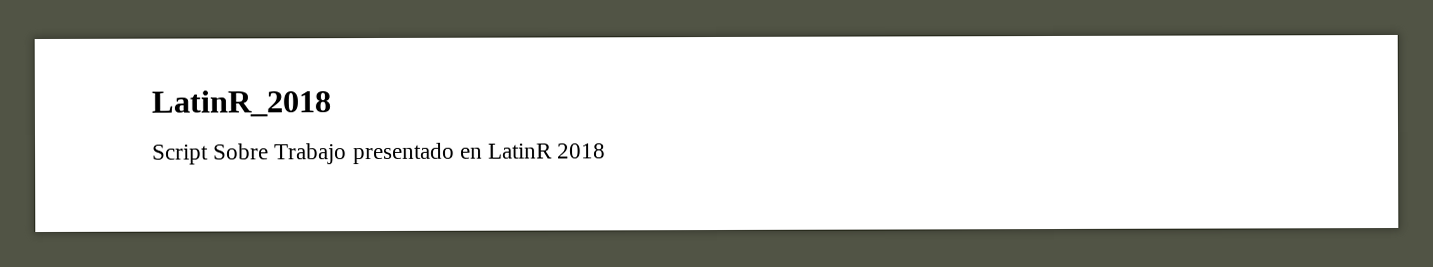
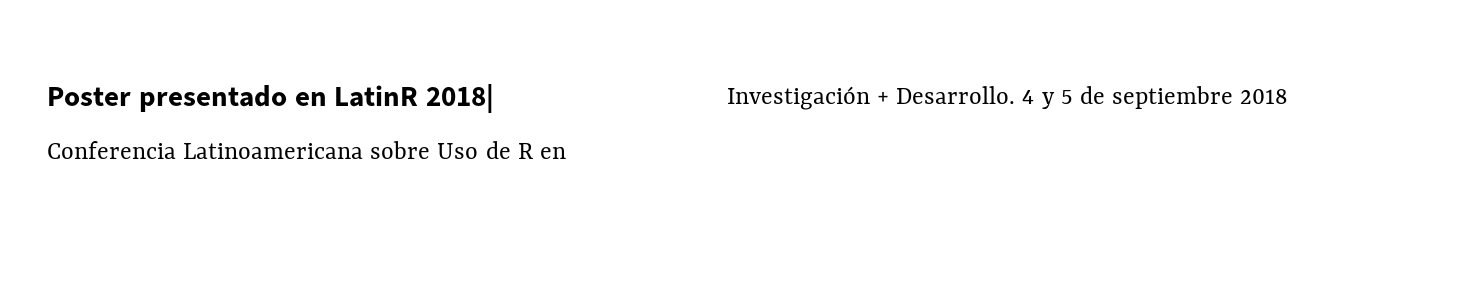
[151,90,331,117] [152,142,554,165] LatinR_2018 // Script Sobre Trabajo presentado en LatinR -> [47,84,495,114] [47,141,566,159] [727,86,1234,110] Poster presentado en LatinR 2018| // Conferencia Latinoamericana sobre Uso de R en Investigación + Desarrollo. 4 y 5 de septiembre

